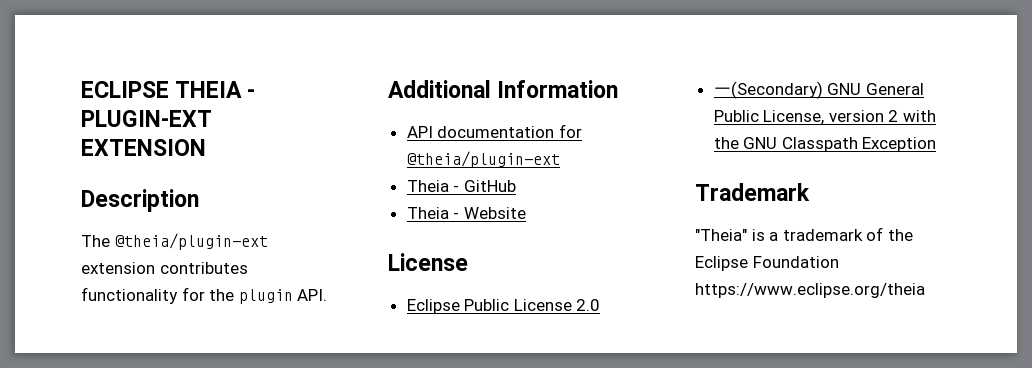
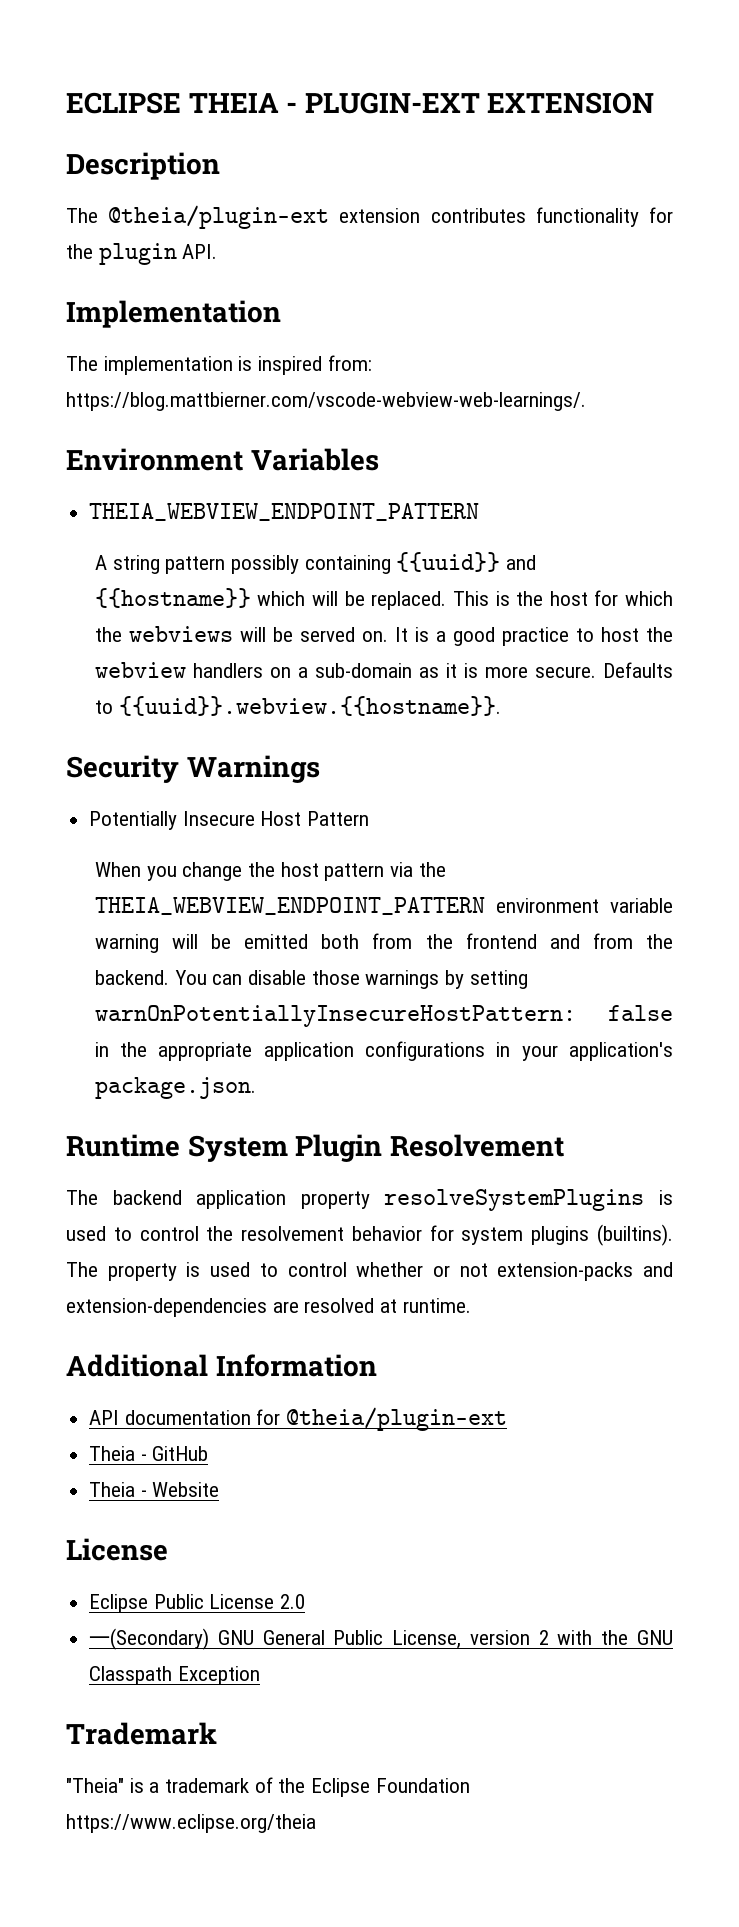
(328, 295) none -> [66,300,281,328] [66,355,372,375] [66,392,586,411] [66,448,379,471] [89,503,480,521] [94,552,536,574] [94,588,673,610] [94,626,674,646] [94,662,673,678] [94,696,501,716] [66,755,320,783] [89,811,370,830] [94,862,446,881] [94,897,673,915] [94,933,673,953] [94,970,528,989] [94,1005,673,1027] [94,1041,673,1061] [94,1077,256,1099] [66,1134,564,1162] [66,1189,673,1211] [66,1224,673,1246] [66,1262,673,1281] [66,1298,471,1317] // Implementation // The implementation is inspired from: https://blog.mattbierner.com/vscode-webview-web-learnings/. // Environment Variables // THEIA_WEBVIEW_ENDPOINT_PATTERN // A string pattern possibly containing {{uuid}} and {{hostname}} which will be replaced. This is the host for which the webviews will be served on. It is a good practice to host the webview handlers on a sub-domain as it is more secure. Defaults to {{uuid}}.webview.{{hostname}}. // Security Warnings // Potentially Insecure Host Pattern // When you change the host pattern via the THEIA_WEBVIEW_ENDPOINT_PATTERN environment variable warning will be emitted both from the frontend and from the backend. You can disable those warnings by setting warnOnPotentiallyInsecureHostPattern: false in the appropriate application configurations in your application's package.json. // Runtime System Plugin Resolvement // The backend application property resolveSystemPlugins is used to control the resolvement behavior for system plugins (builtins). The property is used to control whether or not extension-packs and extension-dependencies are resolved at runtime.

